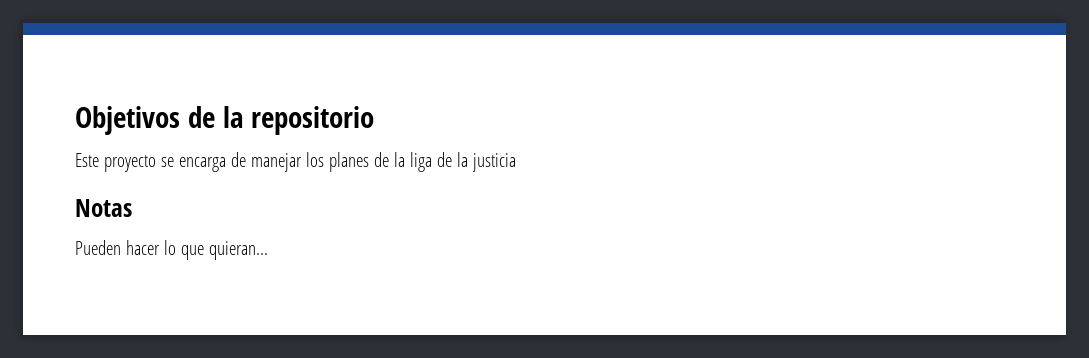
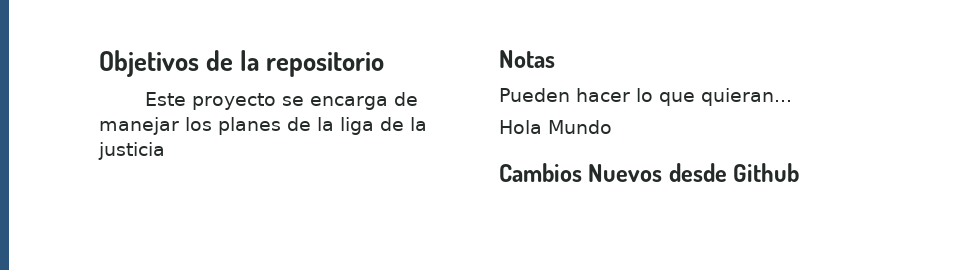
(268, 250) none -> [499,120,612,134] [499,163,800,182] // Hola Mundo // Cambios Nuevos desde Github

